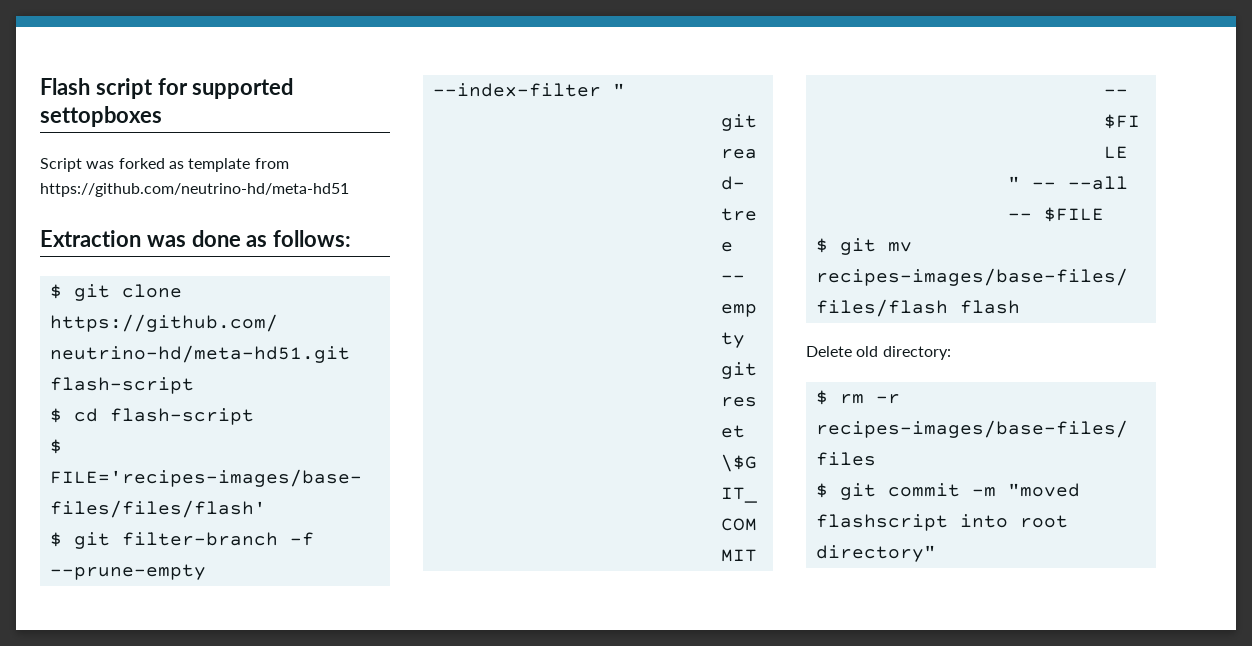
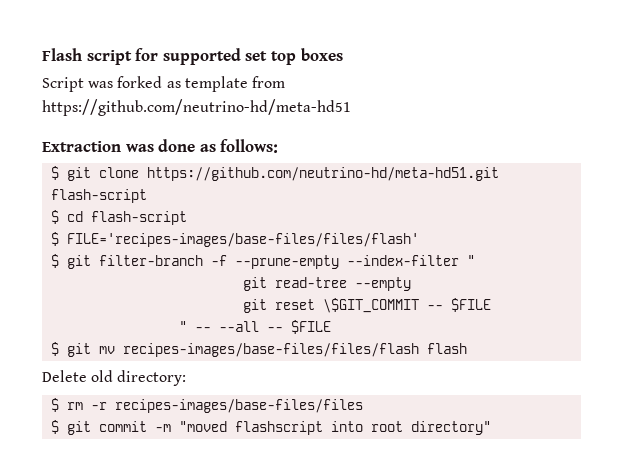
[40,106,162,127] settopboxes -> [245,48,343,65] set top boxes

